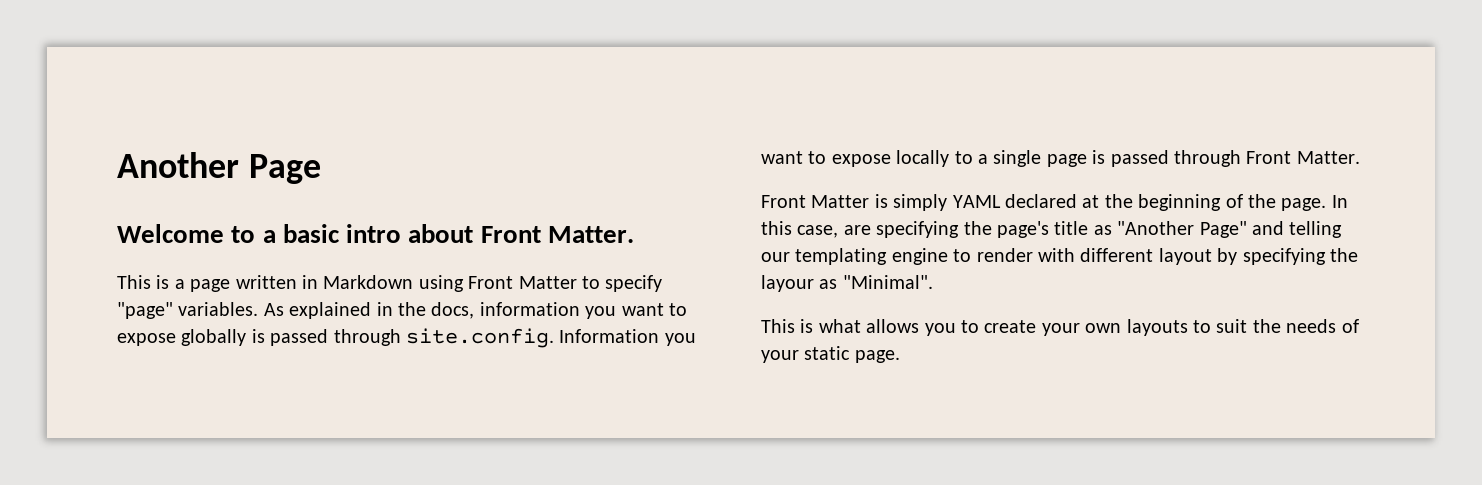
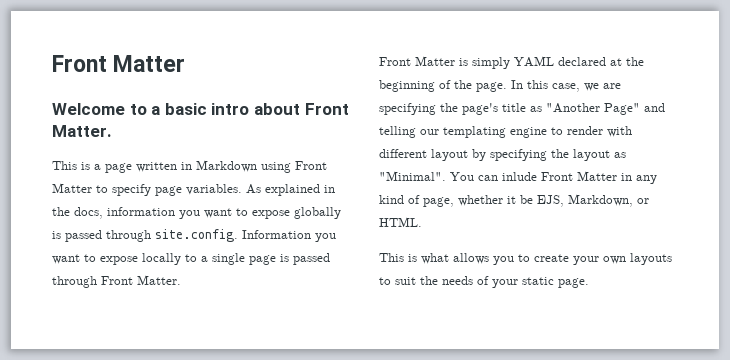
[117,152,321,184] Another Page -> [52,55,186,72] Front Matter
[117,302,173,319] "page" -> [155,186,182,196] page
(839, 231) none -> [584,83,599,91] we
[761,275,814,292] layour -> [573,149,610,161] layout
(933, 282) none -> [450,171,657,184] [379,194,649,207] [379,217,422,227] You can inlude Front Matter in any kind of page, whether it be EJS, Markdown, or HTML.

